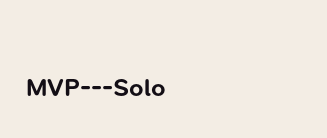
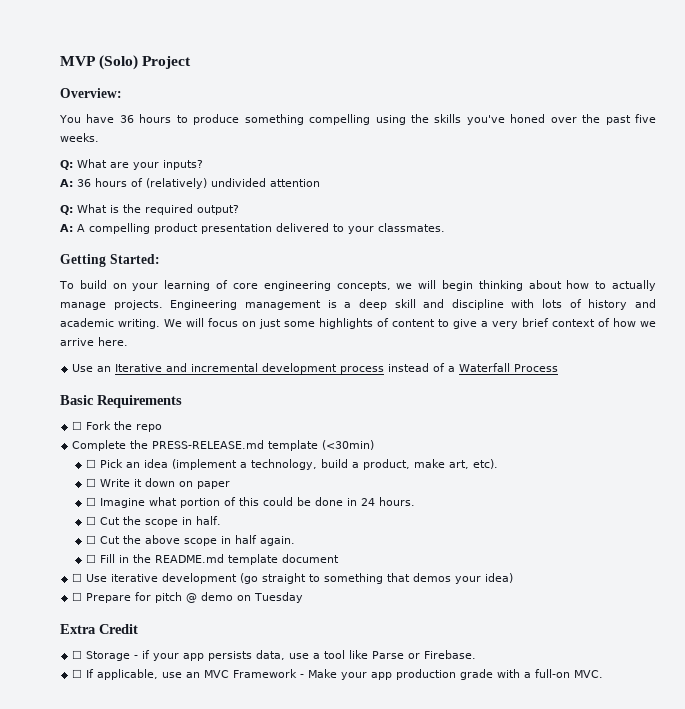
[26,79,166,96] MVP---Solo -> [60,55,192,70] [60,88,122,98] [59,114,656,125] [60,133,99,142] [60,159,203,170] [60,178,320,189] [60,204,239,215] [60,223,445,234] [60,254,160,267] [59,280,656,291] [60,299,657,310] [60,318,656,329] [60,337,128,346] [72,363,559,374] [60,395,182,408] [72,421,163,432] [72,440,375,451] [86,459,499,470] [86,478,231,489] [86,497,416,508] [86,516,222,527] [86,535,296,546] [86,554,340,565] [72,573,514,584] [72,592,304,603] [60,624,138,634] [72,650,477,661] [72,669,604,680] MVP (Solo) Project // Overview: // You have 36 hours to produce something compelling using the skills you've honed over the past five weeks. // Q: What are your inputs? // A: 36 hours of (relatively) undivided attention // Q: What is the required output? // A: A compelling product presentation delivered to your classmates. // Getting Started: // To build on your learning of core engineering concepts, we will begin thinking about how to actually manage projects. Engineering management is a deep skill and discipline with lots of history and academic writing. We will focus on just some highlights of content to give a very brief context of how we arrive here. // Use an Iterative and incremental development process instead of a Waterfall Process // Basic Requirements // ☐ Fork the repo // Complete the PRESS-RELEASE.md template (<30min) // ☐ Pick an idea (implement a technology, build a product, make art, etc). // ☐ Write it down on paper // ☐ Imagine what portion of this could be done in 24 hours. // ☐ Cut the scope in half. // ☐ Cut the above scope in half again. // ☐ Fill in the README.md template document // ☐ Use iterative development (go straight to something that demos your idea) // ☐ Prepare for pitch @ demo on Tuesday // Extra Credit // ☐ Storage - if your app persists data, use a tool like Parse or Firebase. // ☐ If applicable, use an MVC Framework - Make your app production grade with a full-on MVC.

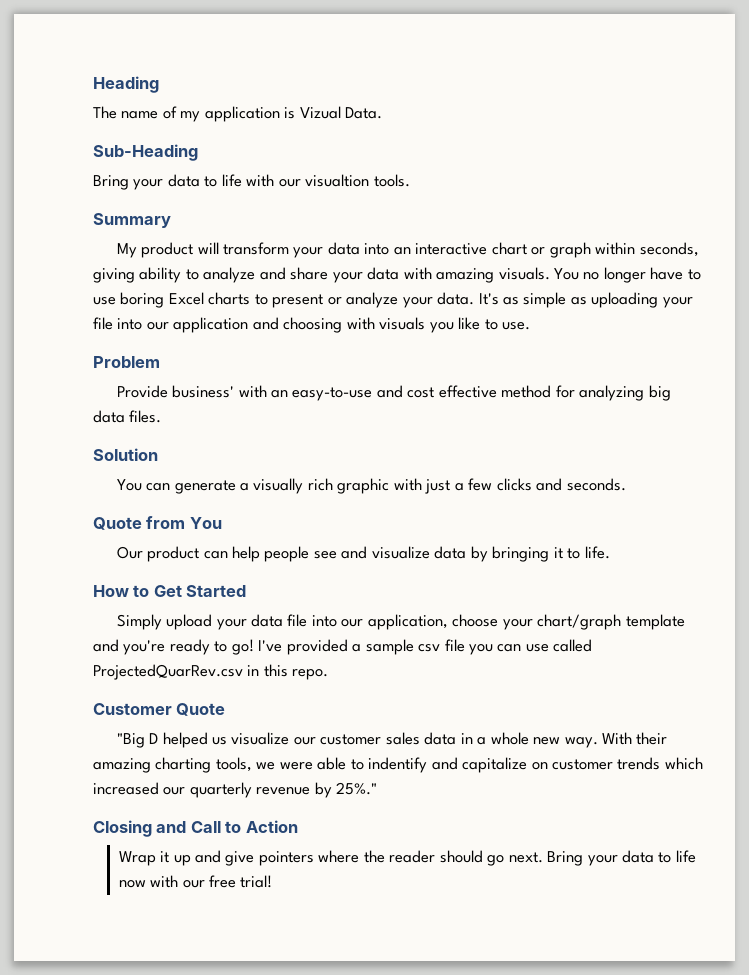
[60,55,192,70] [60,88,122,98] [59,114,656,125] [60,133,99,142] [60,159,203,170] [60,178,320,189] [60,204,239,215] [60,223,445,234] [60,254,160,267] [59,280,656,291] [60,299,657,310] [60,318,656,329] [60,337,128,346] [72,363,559,374] [60,395,182,408] [72,421,163,432] [72,440,375,451] [86,459,499,470] [86,478,231,489] [86,497,416,508] [86,516,222,527] [86,535,296,546] [86,554,340,565] [72,573,514,584] [72,592,304,603] [60,624,138,634] [72,650,477,661] [72,669,604,680] MVP (Solo) Project // Overview: // You have 36 hours to produce something compelling using the skills you've honed over the past five weeks. // Q: What are your inputs? // A: 36 hours of (relatively) undivided attention // Q: What is the required output? // A: A compelling product presentation delivered to your classmates. // Getting Started: // To build on your learning of core engineering concepts, we will begin thinking about how to actually manage projects. Engineering management is a deep skill and discipline with lots of history and academic writing. We will focus on just some highlights of content to give a very brief context of how we arrive here. // Use an Iterative and incremental development process instead of a Waterfall Process // Basic Requirements // ☐ Fork the repo // Complete the PRESS-RELEASE.md template (<30min) // ☐ Pick an idea (implement a technology, build a product, make art, etc). // ☐ Write it down on paper // ☐ Imagine what portion of this could be done in 24 hours. // ☐ Cut the scope in half. // ☐ Cut the above scope in half again. // ☐ Fill in the README.md template document // ☐ Use iterative development (go straight to something that demos your idea) // ☐ Prepare for pitch @ demo on Tuesday // Extra Credit // ☐ Storage - if your app persists data, use a tool like Parse or Firebase. // ☐ If applicable, use an MVC Framework - Make your app production grade with a full-on MVC. -> [93,76,159,93] [93,106,383,122] [93,144,198,161] [93,174,410,190] [93,213,171,228] [116,242,699,258] [93,267,701,283] [93,292,693,308] [93,317,531,333] [93,356,160,368] [116,385,671,401] [93,410,162,423] [93,448,158,461] [116,478,626,494] [93,516,222,530] [116,546,610,562] [93,585,247,597] [116,614,685,630] [93,639,593,655] [93,664,329,680] [93,703,226,716] [116,732,668,748] [93,757,703,773] [93,782,378,798] [93,820,298,837] [118,850,696,866] [118,875,273,888] Heading // The name of my application is Vizual Data. // Sub-Heading // Bring your data to life with our visualtion tools. // Summary // My product will transform your data into an interactive chart or graph within seconds, giving ability to analyze and share your data with amazing visuals. You no longer have to use boring Excel charts to present or analyze your data. It's as simple as uploading your file into our application and choosing with visuals you like to use. // Problem // Provide business' with an easy-to-use and cost effective method for analyzing big data files. // Solution // You can generate a visually rich graphic with just a few clicks and seconds. // Quote from You // Our product can help people see and visualize data by bringing it to life. // How to Get Started // Simply upload your data file into our application, choose your chart/graph template and you're ready to go! I've provided a sample csv file you can use called ProjectedQuarRev.csv in this repo. // Customer Quote // "Big D helped us visualize our customer sales data in a whole new way. With their amazing charting tools, we were able to indentify and capitalize on customer trends which increased our quarterly revenue by 25%." // Closing and Call to Action // Wrap it up and give pointers where the reader should go next. Bring your data to life now with our free trial!

